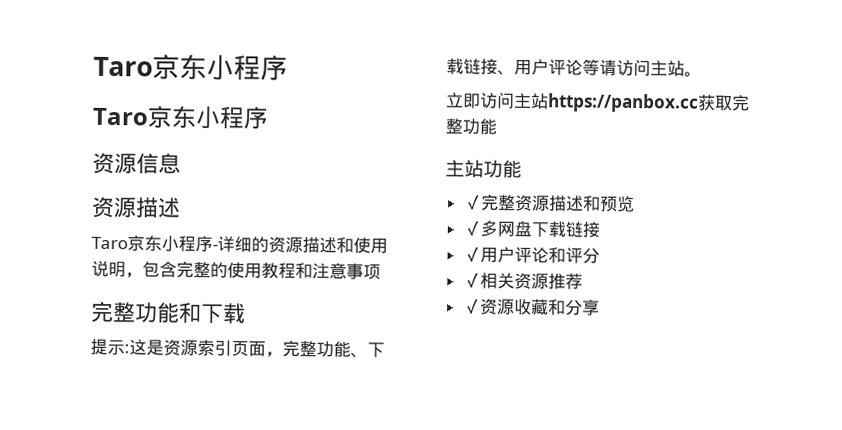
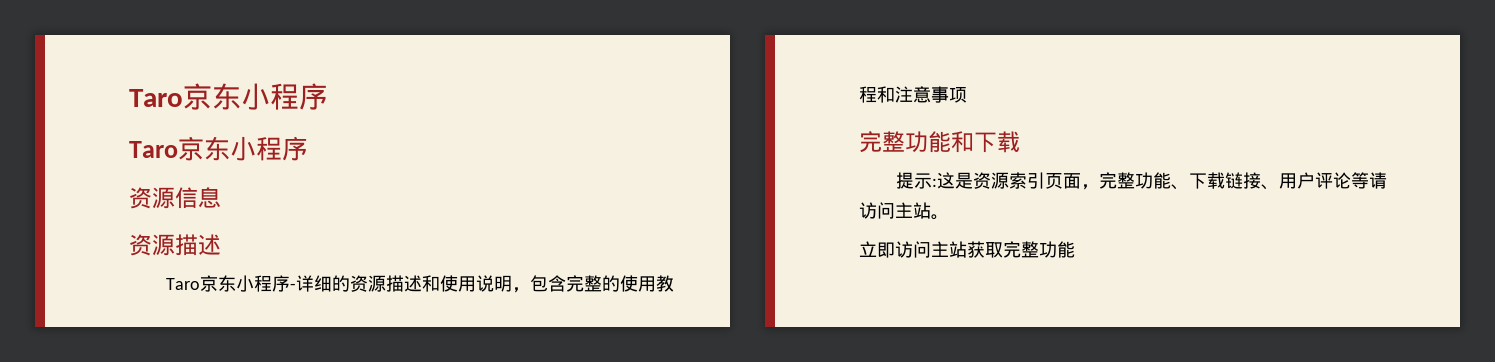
[548,93,699,113] https://panbox.cc -> (967, 249) none
[445,159,522,178] [463,194,635,213] [462,220,600,238] [462,246,600,264] [462,272,583,290] [462,298,600,316] // 主站功能 // ✓完整资源描述和预览 // ✓多网盘下载链接 // ✓用户评论和评分 // ✓相关资源推荐 // ✓资源收藏和分享 -> (1075, 249) none

